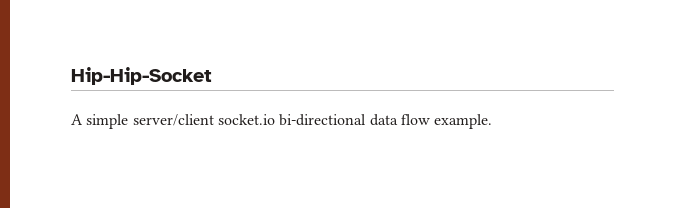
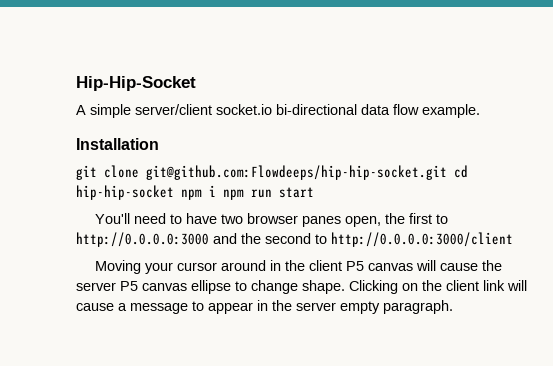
(493, 121) none -> [76,138,159,150] [76,165,468,180] [76,185,314,200] [94,213,448,227] [76,232,513,247] [94,260,502,274] [76,280,527,294] [76,300,453,314] // Installation // git clone git@github.com:Flowdeeps/hip-hip-socket.git cd hip-hip-socket npm i npm run start // You'll need to have two browser panes open, the first to http://0.0.0.0:3000 and the second to http://0.0.0.0:3000/client // Moving your cursor around in the client P5 canvas will cause the server P5 canvas ellipse to change shape. Clicking on the client link will cause a message to appear in the server empty paragraph.

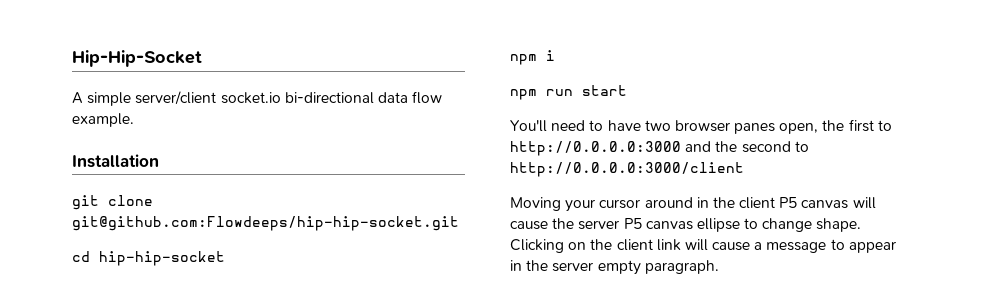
(447, 172) none -> (459, 223) //
(174, 192) none -> (225, 258) //
(216, 191) none -> (555, 55) //

